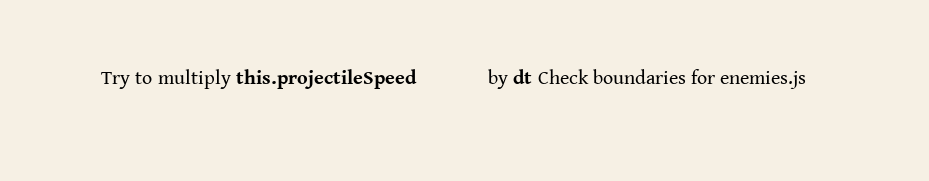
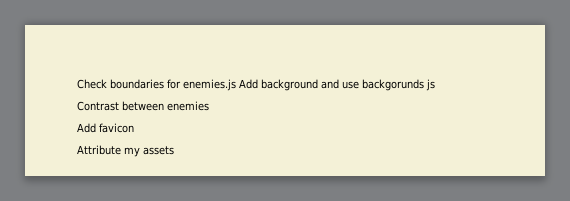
[101,69,807,89] Try to multiply this.projectileSpeed by dt Check boundaries for enemies.js -> [77,79,435,91] [77,101,209,111] [77,123,134,133] [77,145,174,157] Check boundaries for enemies.js Add background and use backgorunds js // Contrast between enemies // Add favicon // Attribute my assets

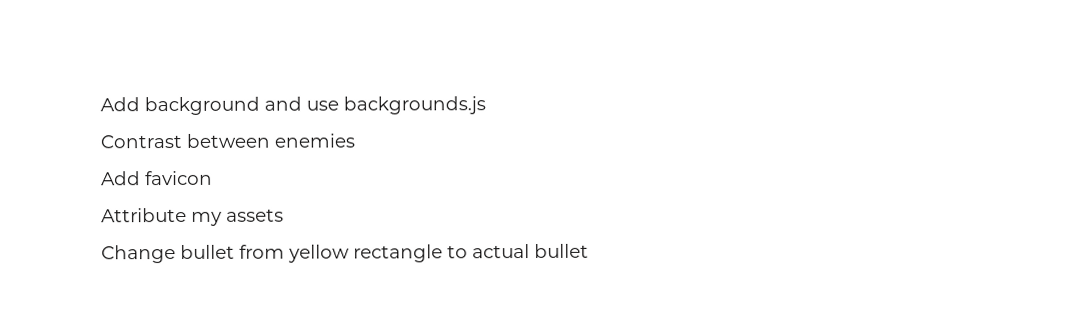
[77,79,236,91] Check boundaries for enemies.js -> (100, 104) none
[362,79,435,91] backgorunds js -> [343,96,486,115] backgrounds.js
(174, 150) none -> [101,243,589,264] // Change bullet from yellow rectangle to actual bullet

